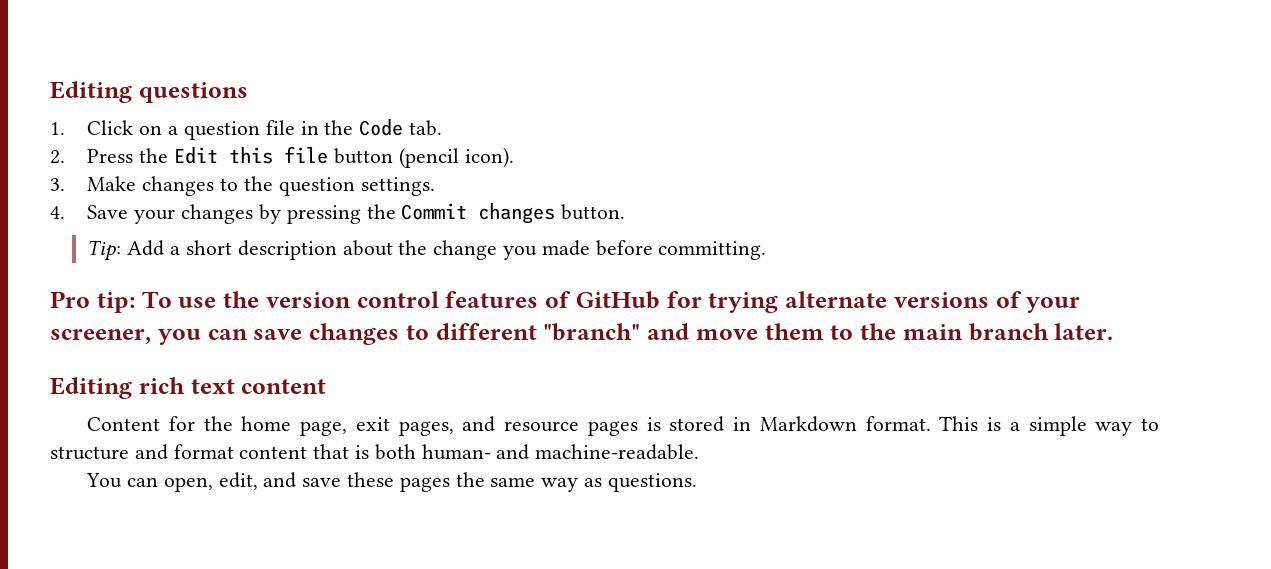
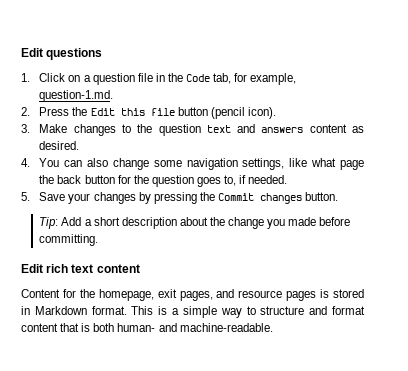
[50,81,132,103] Editing -> [21,48,43,57] Edit
[408,120,442,136] tab. -> [213,73,297,85] [39,90,114,102] tab, for example, question-1.md.
[360,177,435,196] [50,206,65,219] settings. // 4. -> [206,124,364,133] [39,141,80,150] [21,158,365,170] [39,175,288,187] [21,192,30,201] text and answers content as desired. // 4. You can also change some navigation settings, like what page the back button for the question goes to, if needed. // 5.
[50,291,1081,313] [50,323,1114,345] [50,377,132,399] Pro tip: To use the version control features of GitHub for trying alternate versions of your screener, you can save changes to different "branch" and move them to the main branch later. // Editing -> [21,264,43,273] Edit
[241,416,348,436] home page, -> [98,289,154,301] homepage,
[86,472,697,492] // You can open, edit, and save these pages the same way as questions. -> (273, 327) none

